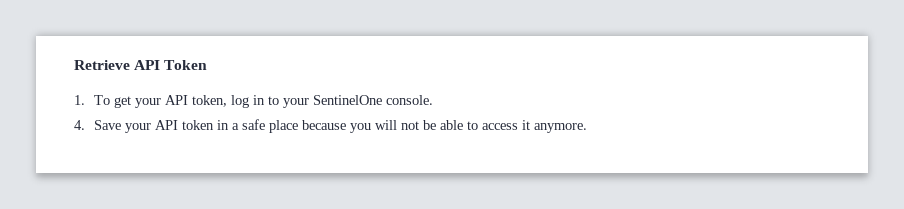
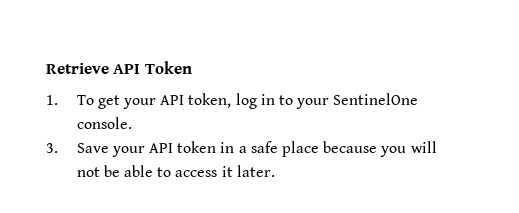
[74,120,85,130] 4. -> [46,143,58,153] 3.
[534,123,588,133] anymore. -> [236,165,275,177] later.

